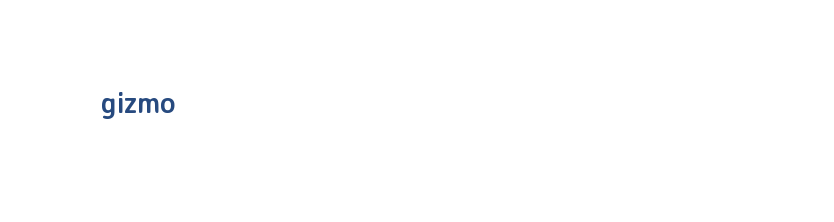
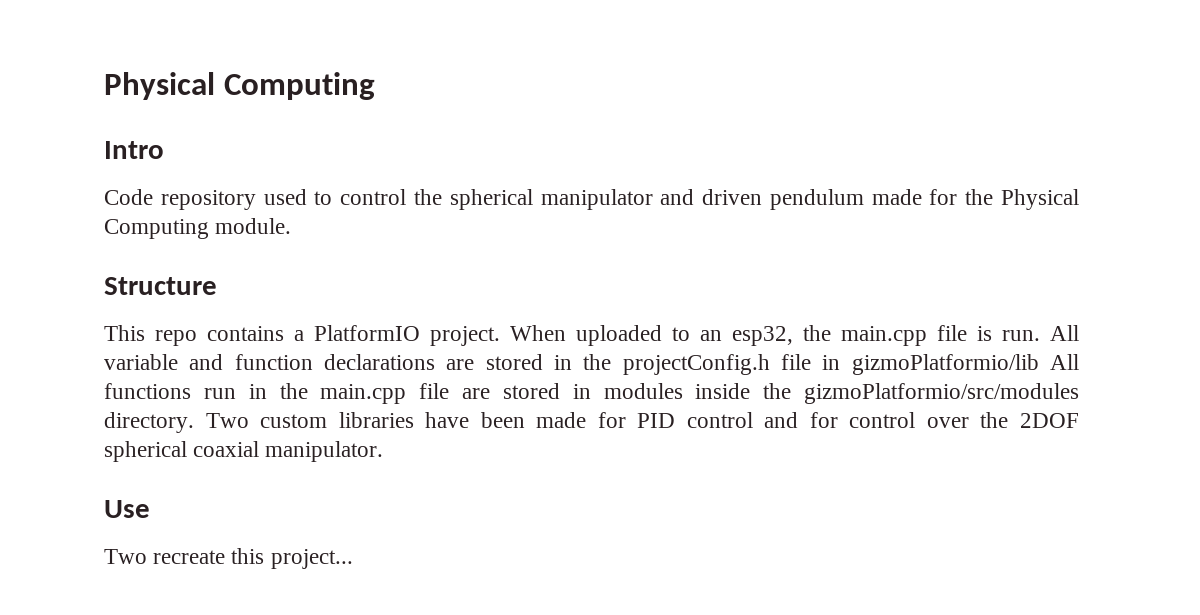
[101,92,176,119] gizmo -> [104,72,375,100] [104,141,164,159] [104,189,1080,210] [104,218,292,239] [104,277,217,295] [104,325,1079,346] [104,354,1079,375] [104,383,1079,404] [104,412,1079,433] [104,441,384,462] [104,500,150,518] [104,548,353,569] Physical Computing // Intro // Code repository used to control the spherical manipulator and driven pendulum made for the Physical Computing module. // Structure // This repo contains a PlatformIO project. When uploaded to an esp32, the main.cpp file is run. All variable and function declarations are stored in the projectConfig.h file in gizmoPlatformio/lib All functions run in the main.cpp file are stored in modules inside the gizmoPlatformio/src/modules directory. Two custom libraries have been made for PID control and for control over the 2DOF spherical coaxial manipulator. // Use // Two recreate this project...

